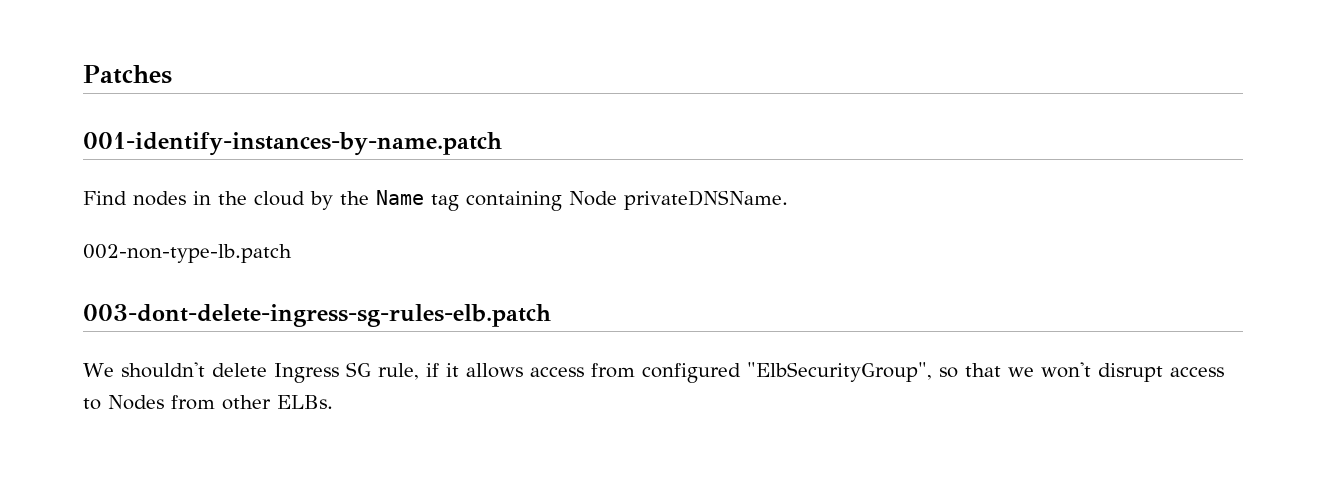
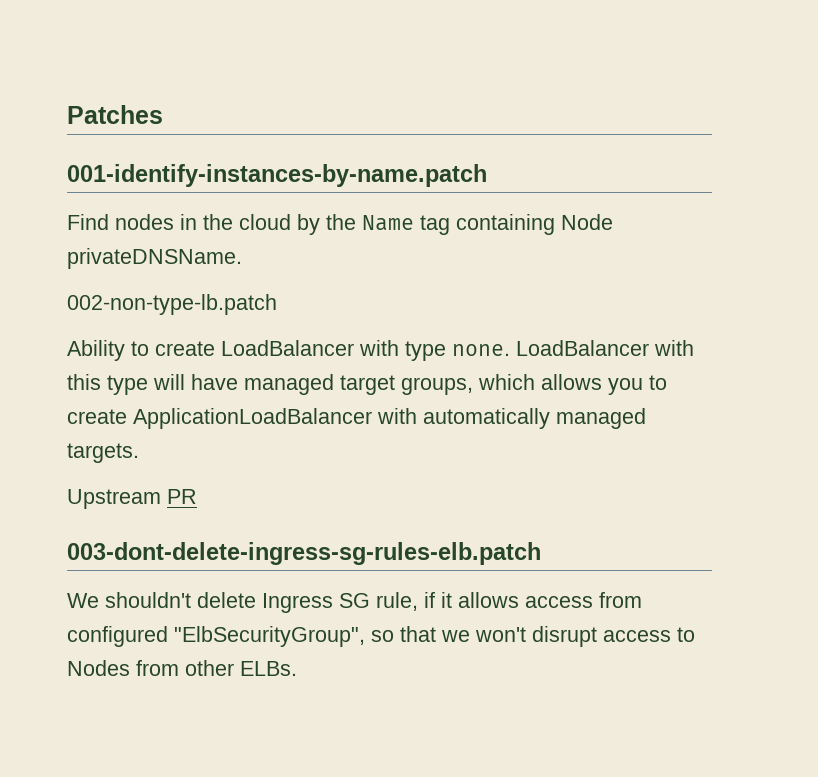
(292, 253) none -> [67,340,694,361] [67,374,667,395] [67,408,646,429] [67,443,139,463] [67,489,197,509] // Ability to create LoadBalancer with type none. LoadBalancer with this type will have managed target groups, which allows you to create ApplicationLoadBalancer with automatically managed targets. // Upstream PR

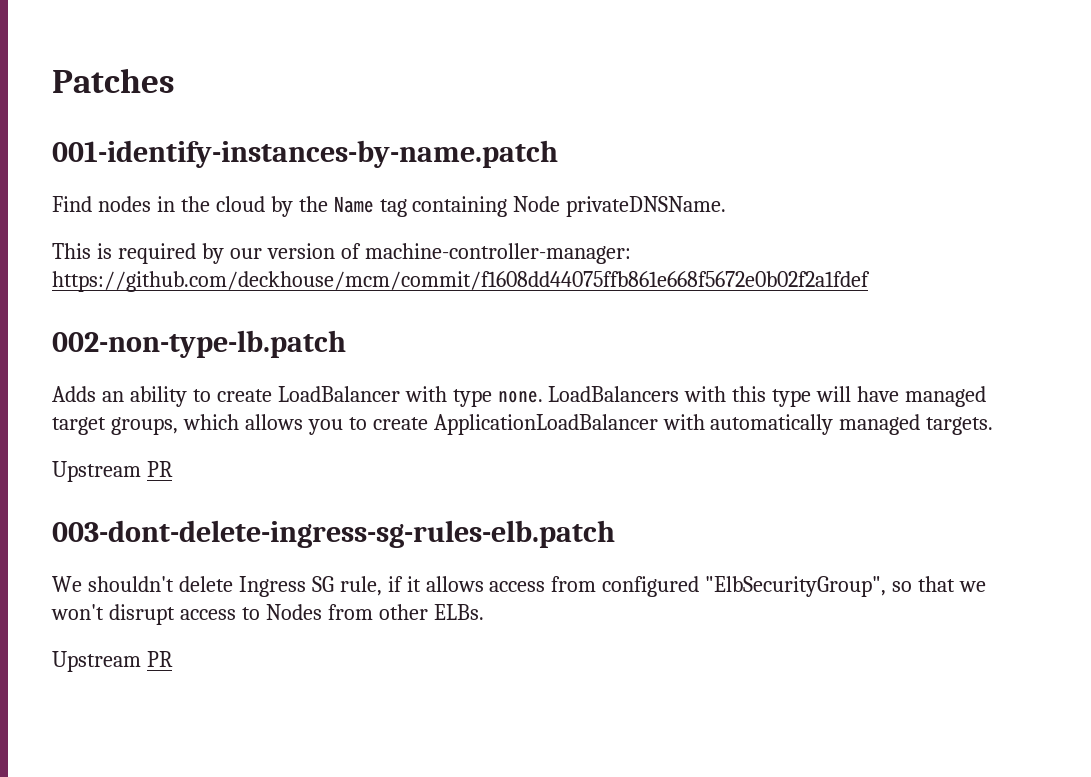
[67,294,277,315] [67,340,125,361] 002-non-type-lb.patch // Ability -> [52,243,631,264] [52,271,870,292] [52,330,346,358] [52,386,187,407] This is required by our version of machine-controller-manager: https://github.com/deckhouse/mcm/commit/f1608dd44075ffb861e668f5672e0b02f2a1fdef // 002-non-type-lb.patch // Adds an ability
[516,340,649,356] LoadBalancer -> [548,386,680,402] LoadBalancers
(297, 668) none -> [52,651,173,672] // Upstream PR

